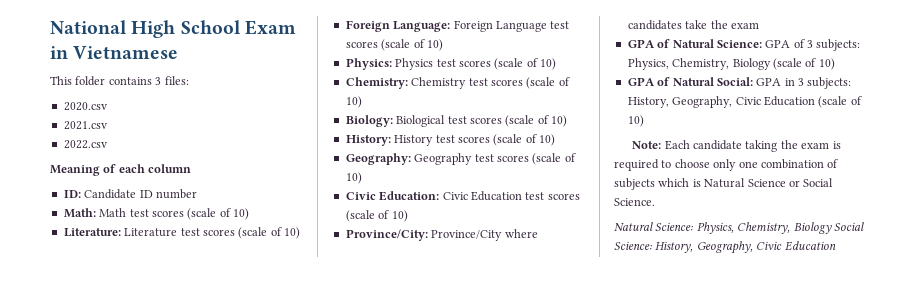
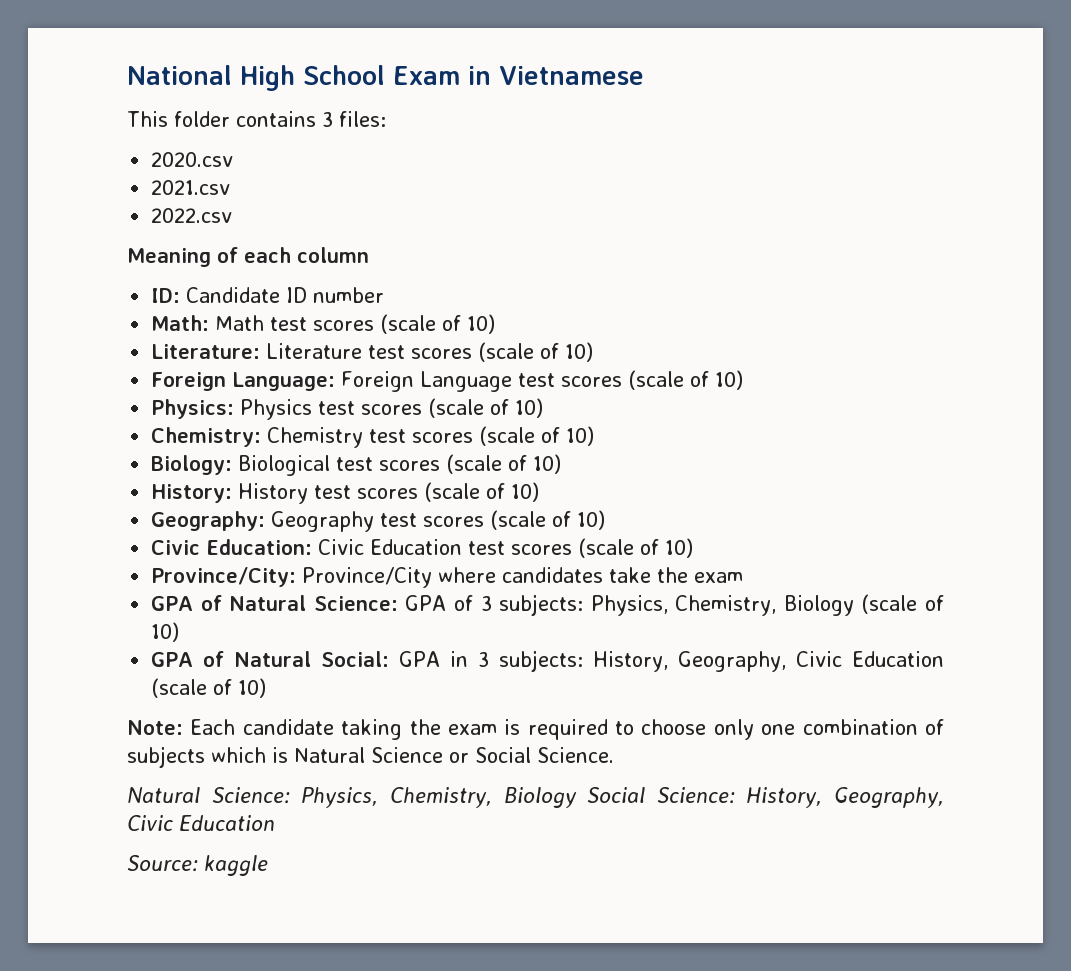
(836, 246) none -> [127,855,268,876] // Source: kaggle

